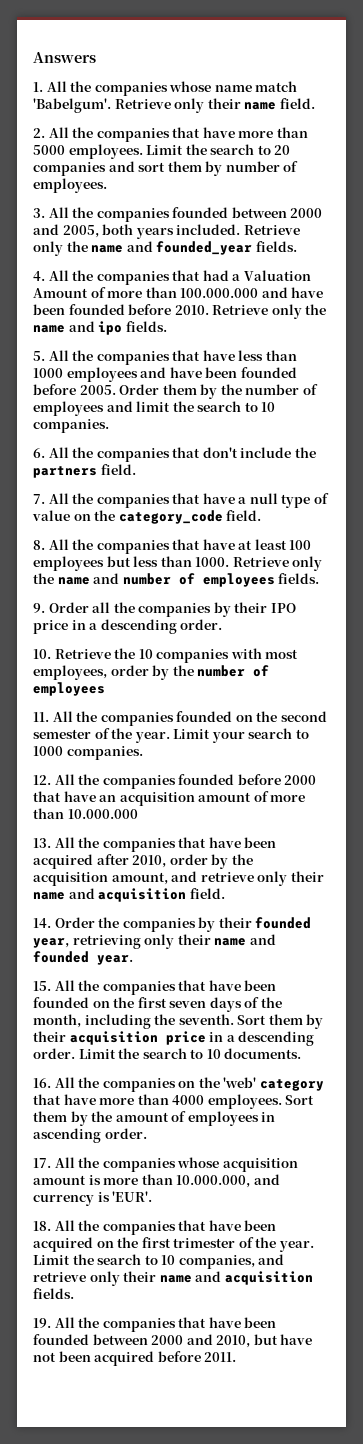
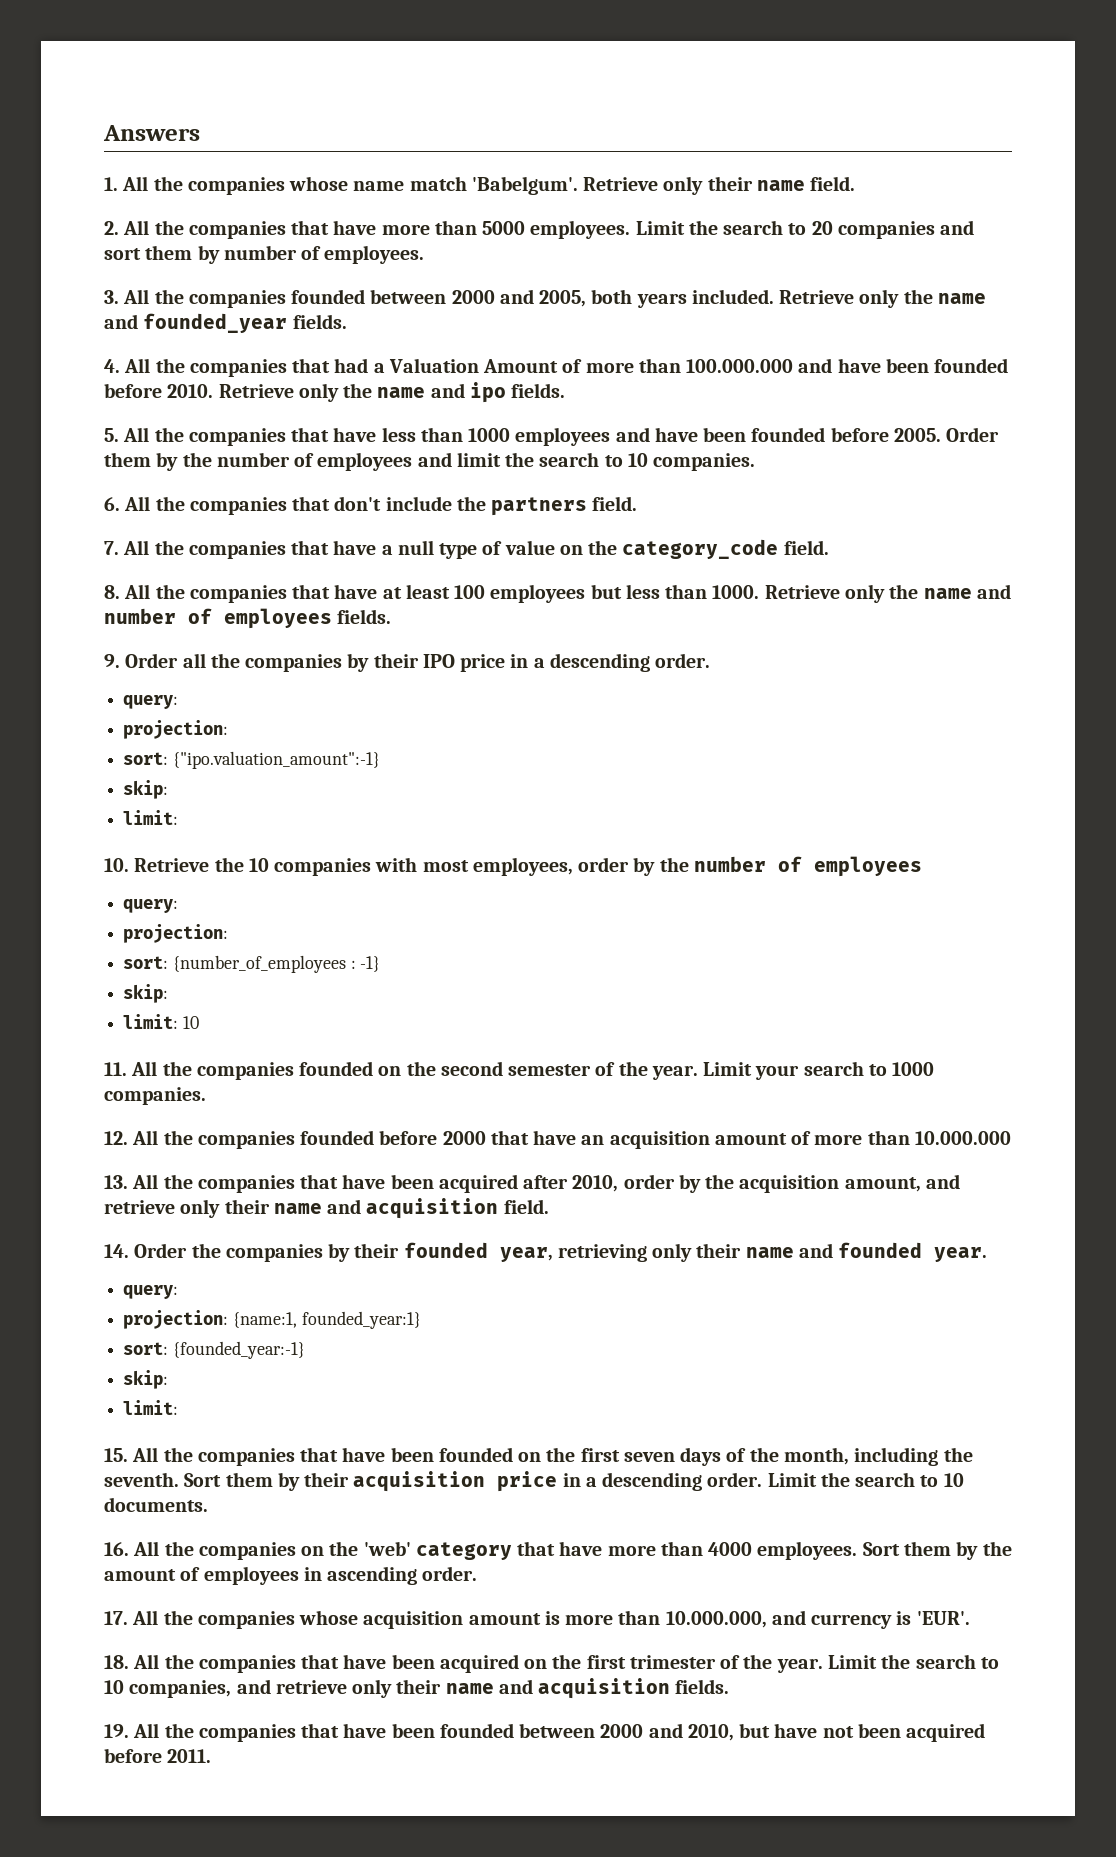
(223, 624) none -> [123,695,179,709] [123,720,229,739] [123,751,380,769] [123,780,169,799] [123,810,179,825] // query: // projection: // sort: {"ipo.valuation_amount":-1} // skip: // limit:
(105, 689) none -> [123,899,179,913] [123,924,229,943] [123,955,381,973] [123,984,169,1003] [123,1014,199,1029] // query: // projection: // sort: {number_of_employees : -1} // skip: // limit: 10
(133, 960) none -> [123,1285,179,1299] [123,1310,421,1329] [123,1341,305,1359] [123,1370,169,1389] [123,1400,179,1415] // query: // projection: {name:1, founded_year:1} // sort: {founded_year:-1} // skip: // limit:

